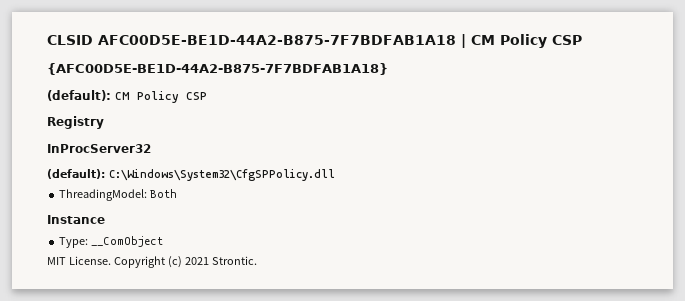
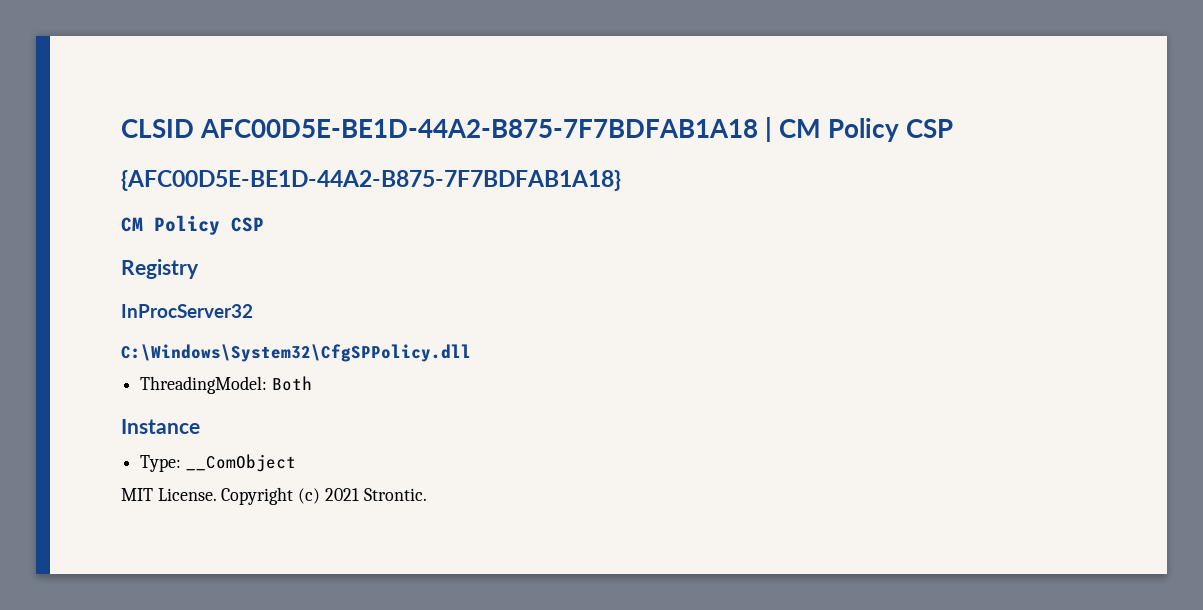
[47,90,111,101] (default): -> (621, 180) none
[47,169,105,179] (default): -> (253, 311) none

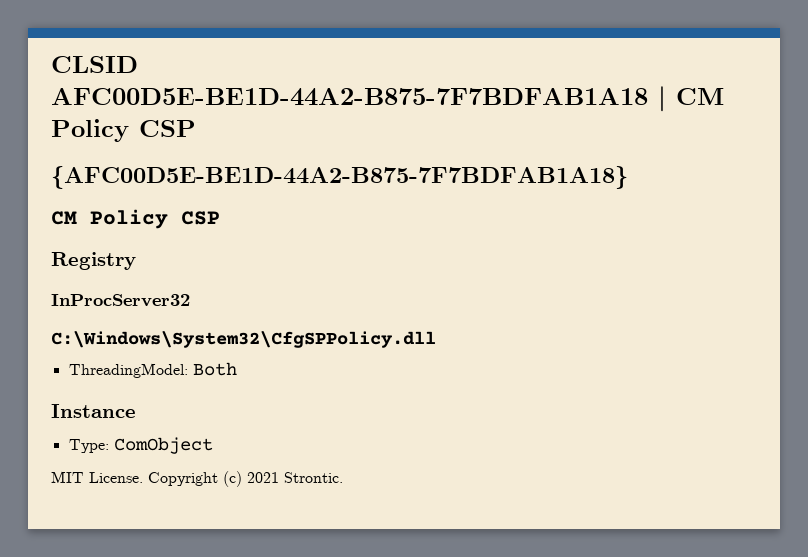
[185,454,296,472] __ComObject -> [113,437,213,454] ComObject

